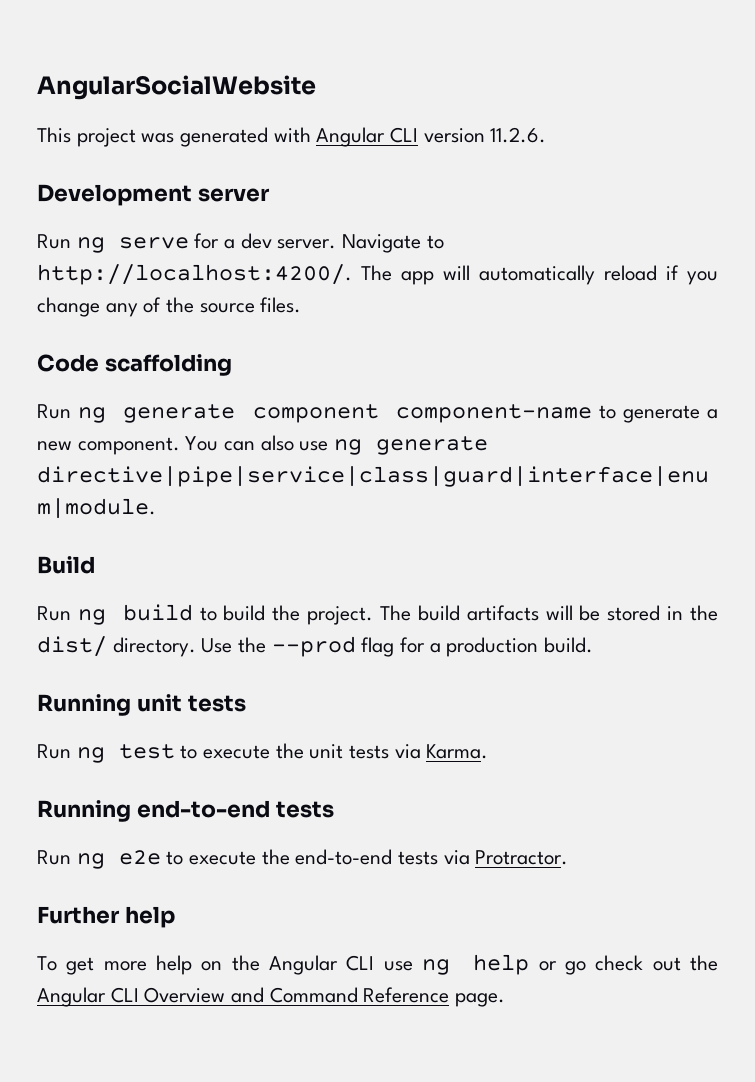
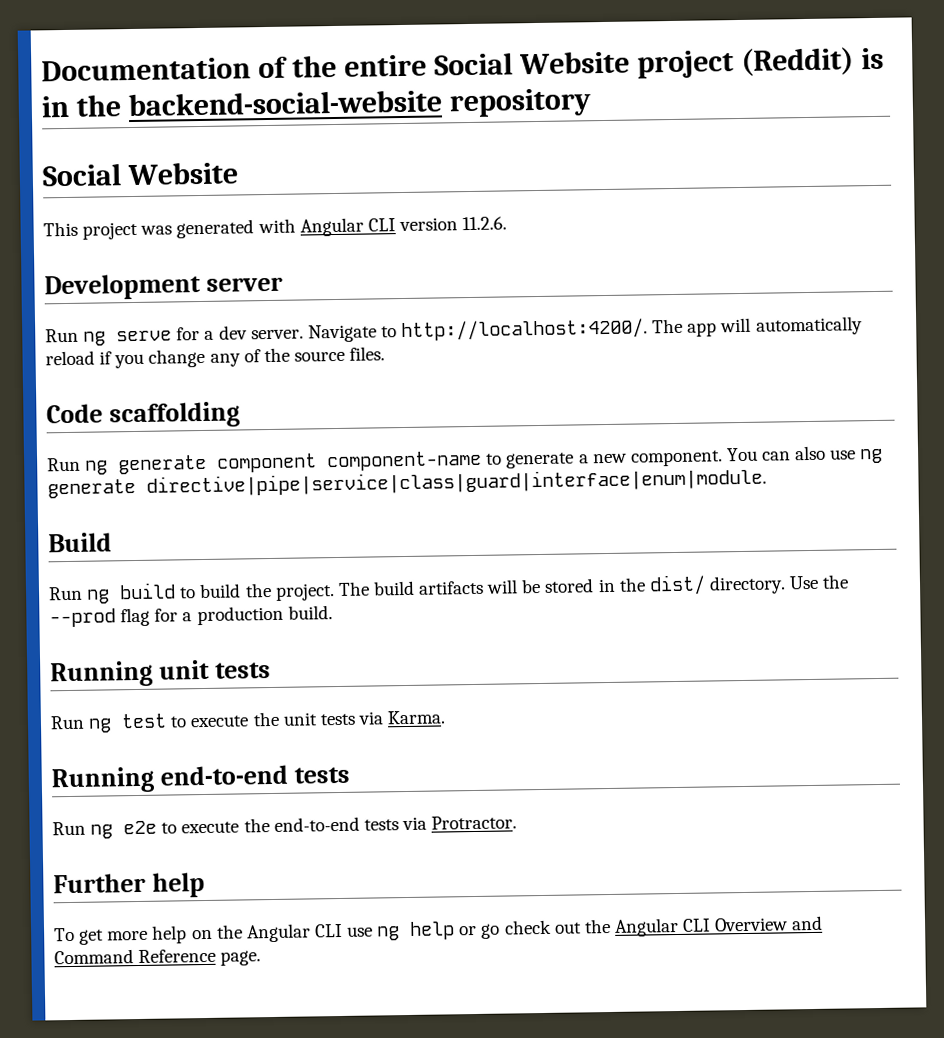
[37,75,316,100] AngularSocialWebsite -> [41,47,884,82] [41,88,592,118] [42,161,238,187] Documentation of the entire Social Website project (Reddit) is in the backend-social-website repository // Social Website

